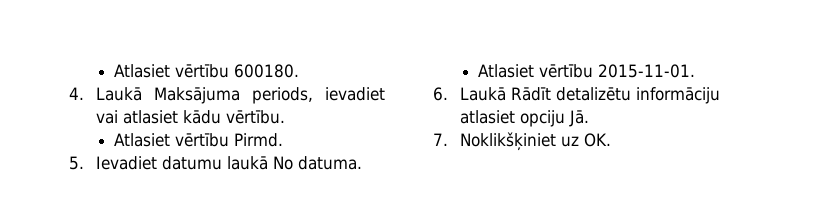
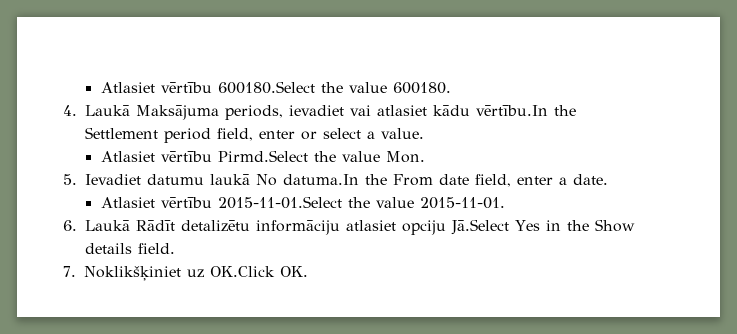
[113,64,229,78] Atlasiet vērtību -> [100,81,387,94] Atlasiet vērtību 600180.Select the value
[225,110,285,124] [113,133,283,147] vērtību. // Atlasiet vērtību Pirmd. -> [476,105,576,116] [85,127,424,143] [100,150,425,163] vērtību.In the Settlement period field, enter or select a value. // Atlasiet vērtību Pirmd.Select the value Mon.
[297,156,362,170] [477,64,593,78] datuma. // Atlasiet vērtību -> [283,174,608,187] [100,196,414,209] datuma.In the From date field, enter a date. // Atlasiet vērtību 2015-11-01.Select the value
[568,110,589,127] Jā. -> [451,219,635,235] [85,243,175,254] Jā.Select Yes in the Show details field.
(579, 141) none -> [210,266,275,277] OK.Click

